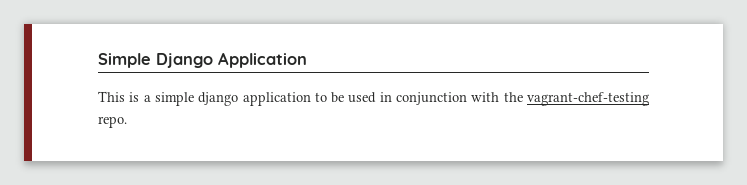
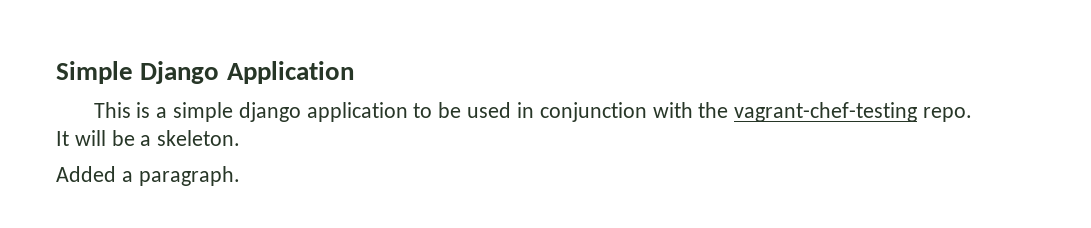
(127, 122) none -> [56,130,241,146] [56,166,240,186] It will be a skeleton. // Added a paragraph.

